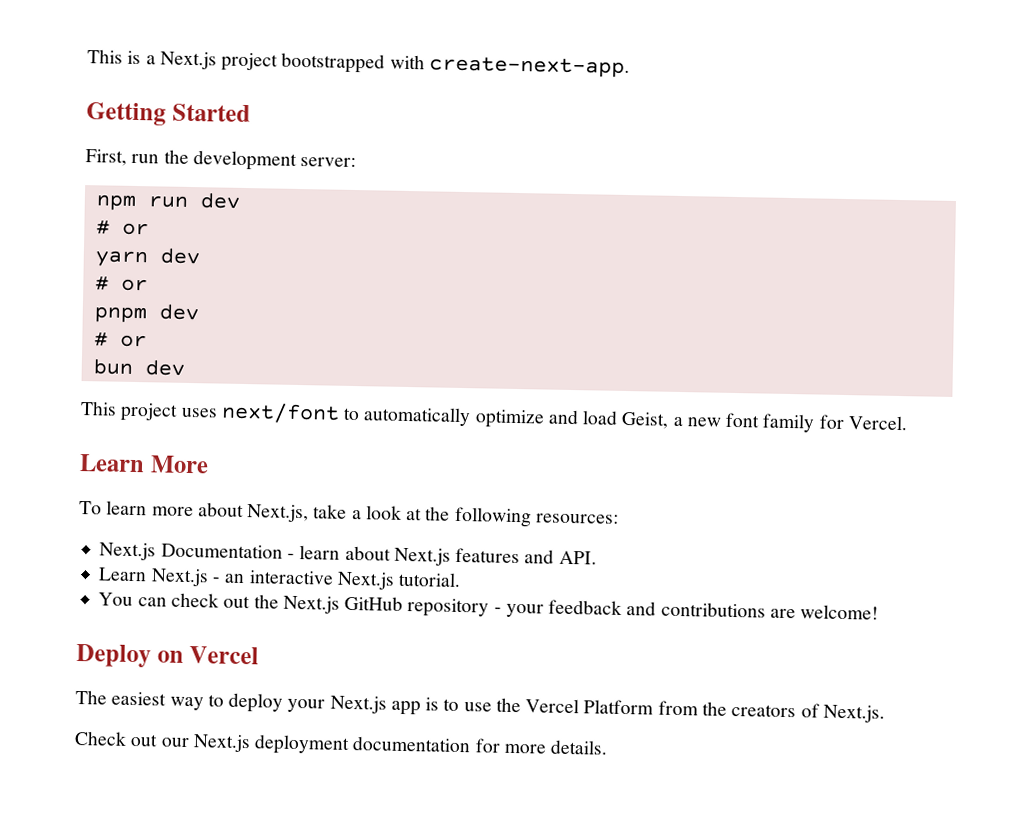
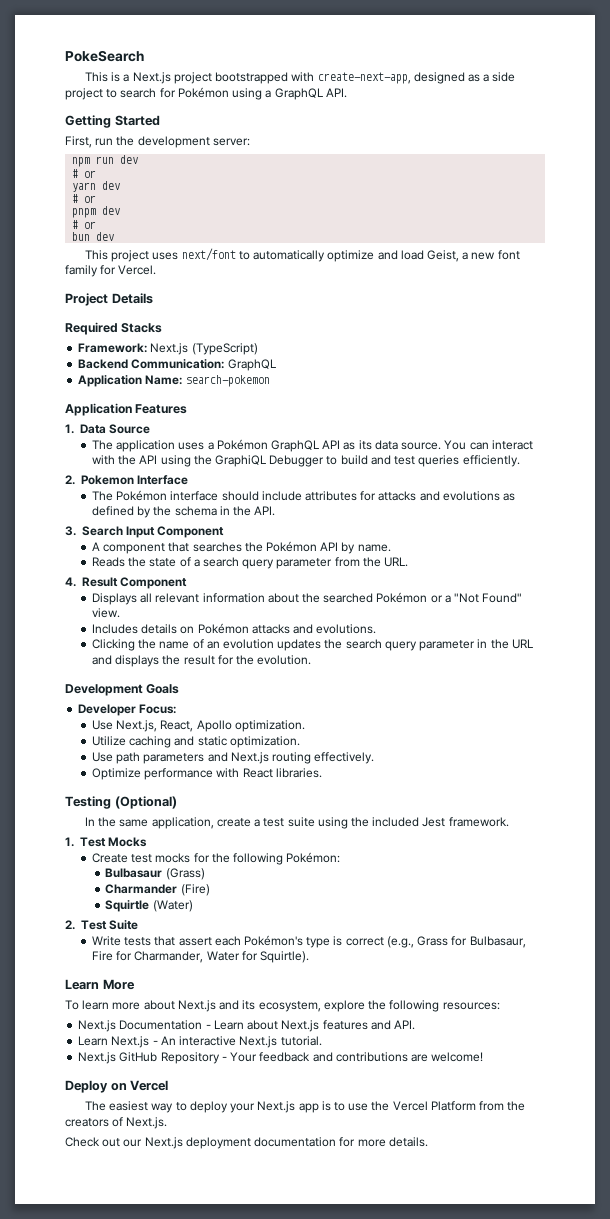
(87, 56) none -> [65,50,144,62] PokeSearch //
[428,56,630,79] create-next-app. -> [317,72,516,84] [65,87,347,100] create-next-app, designed as a side project to search for Pokémon using a GraphQL API.
(908, 423) none -> [65,293,153,306] [65,322,163,335] [78,343,258,355] [78,359,276,371] [78,375,270,387] [65,403,188,416] [65,424,151,434] [91,439,533,452] [91,455,520,467] [65,475,189,485] [91,490,516,501] [91,506,276,518] [65,526,225,538] [91,541,391,554] [91,557,409,569] [65,577,188,589] [91,592,523,605] [91,608,120,618] [91,623,377,634] [91,639,533,651] [91,655,312,667] [65,684,180,696] [78,704,177,716] [91,720,305,732] [91,736,300,748] [91,752,375,764] [91,768,322,780] [65,796,177,809] [84,817,509,829] [65,837,148,847] [91,852,341,865] [105,868,205,880] [105,884,210,896] [105,900,193,912] [65,920,139,930] [91,935,526,948] [91,951,309,963] // Project Details // Required Stacks // Framework: Next.js (TypeScript) // Backend Communication: GraphQL // Application Name: search-pokemon // Application Features // 1. Data Source // The application uses a Pokémon GraphQL API as its data source. You can interact with the API using the GraphiQL Debugger to build and test queries efficiently. // 2. Pokemon Interface // The Pokémon interface should include attributes for attacks and evolutions as defined by the schema in the API. // 3. Search Input Component // A component that searches the Pokémon API by name. // Reads the state of a search query parameter from the URL. // 4. Result Component // Displays all relevant information about the searched Pokémon or a "Not Found" view. // Includes details on Pokémon attacks and evolutions. // Clicking the name of an evolution updates the search query parameter in the URL and displays the result for the evolution. // Development Goals // Developer Focus: // Use Next.js, React, Apollo optimization. // Utilize caching and static optimization. // Use path parameters and Next.js routing effectively. // Optimize performance with React libraries. // Testing (Optional) // In the same application, create a test suite using the included Jest framework. // 1. Test Mocks // Create test mocks for the following Pokémon: // Bulbasaur (Grass) // Charmander (Fire) // Squirtle (Water) // 2. Test Suite // Write tests that assert each Pokémon's type is correct (e.g., Grass for Bulbasaur, Fire for Charmander, Water for Squirtle).
[247,504,423,523] Next.js, take a look at -> [177,1000,365,1012] Next.js and its ecosystem, explore
[299,545,341,560] learn -> [213,1020,244,1030] Learn
[224,573,246,584] an -> [160,1036,176,1045] An
[98,592,544,618] You can check out the Next.js GitHub repository - your -> [78,1052,258,1064] Next.js GitHub Repository - Your

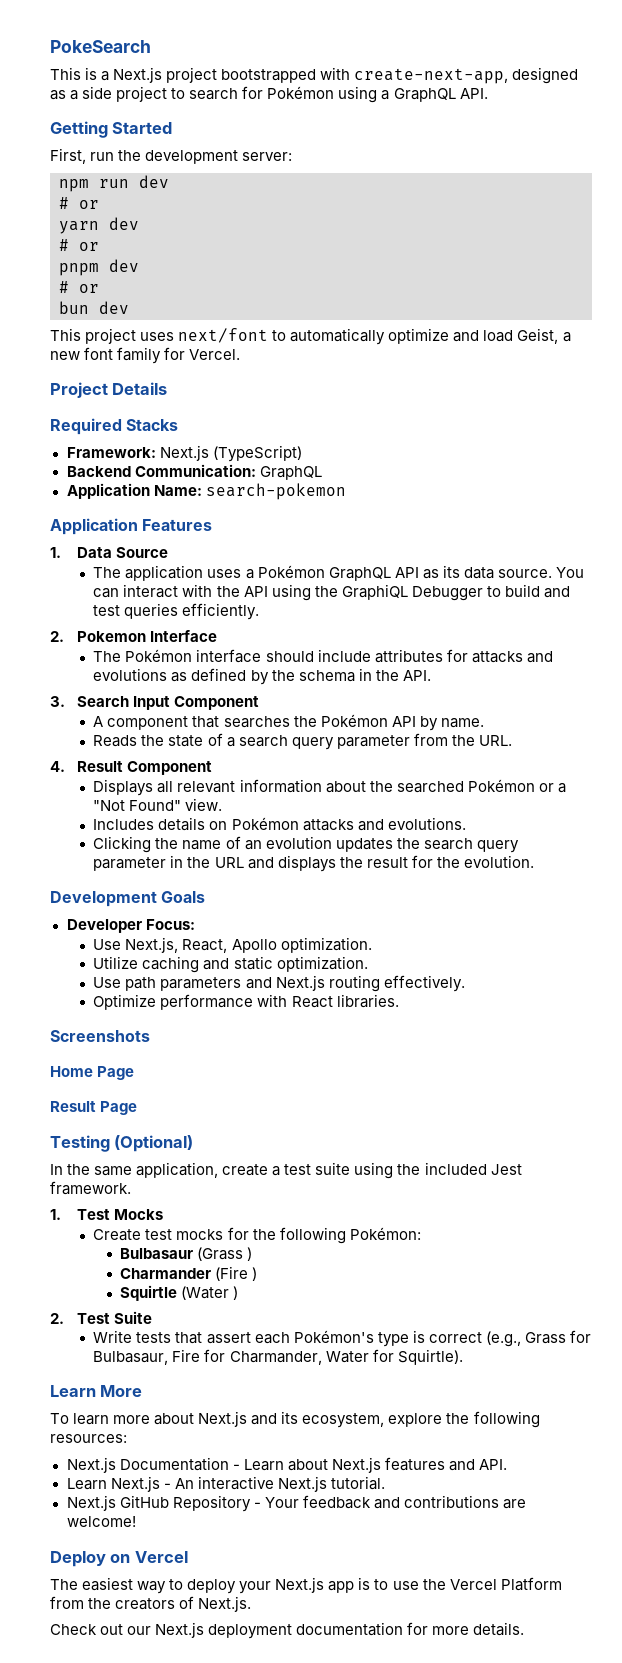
(322, 773) none -> [50,1030,150,1042] [50,1066,135,1080] [50,1101,138,1115] // Screenshots // Home Page // Result Page
[165,868,205,880] (Grass) -> [197,1247,253,1261] (Grass )
[180,884,210,896] (Fire) -> [215,1266,258,1281] (Fire )
[152,900,193,912] (Water) -> [181,1286,239,1300] (Water )

